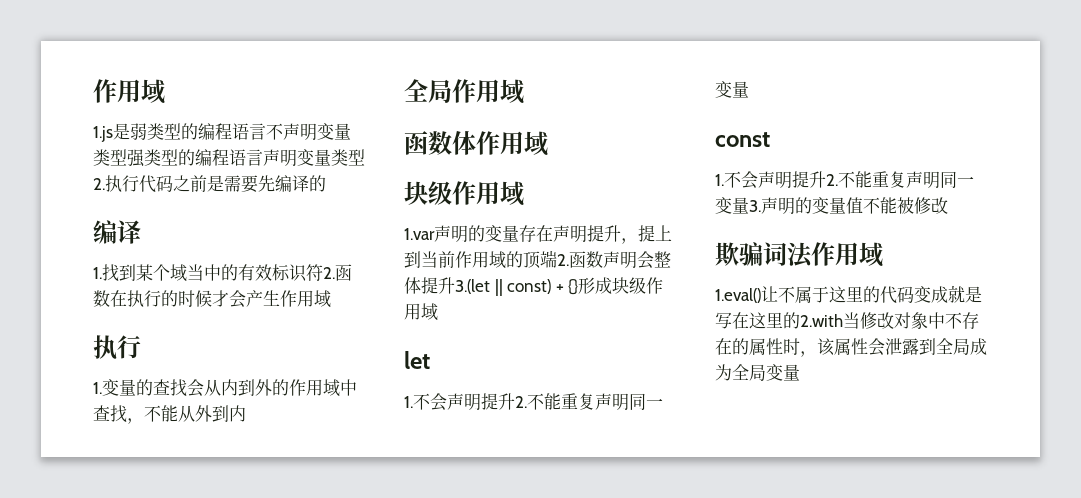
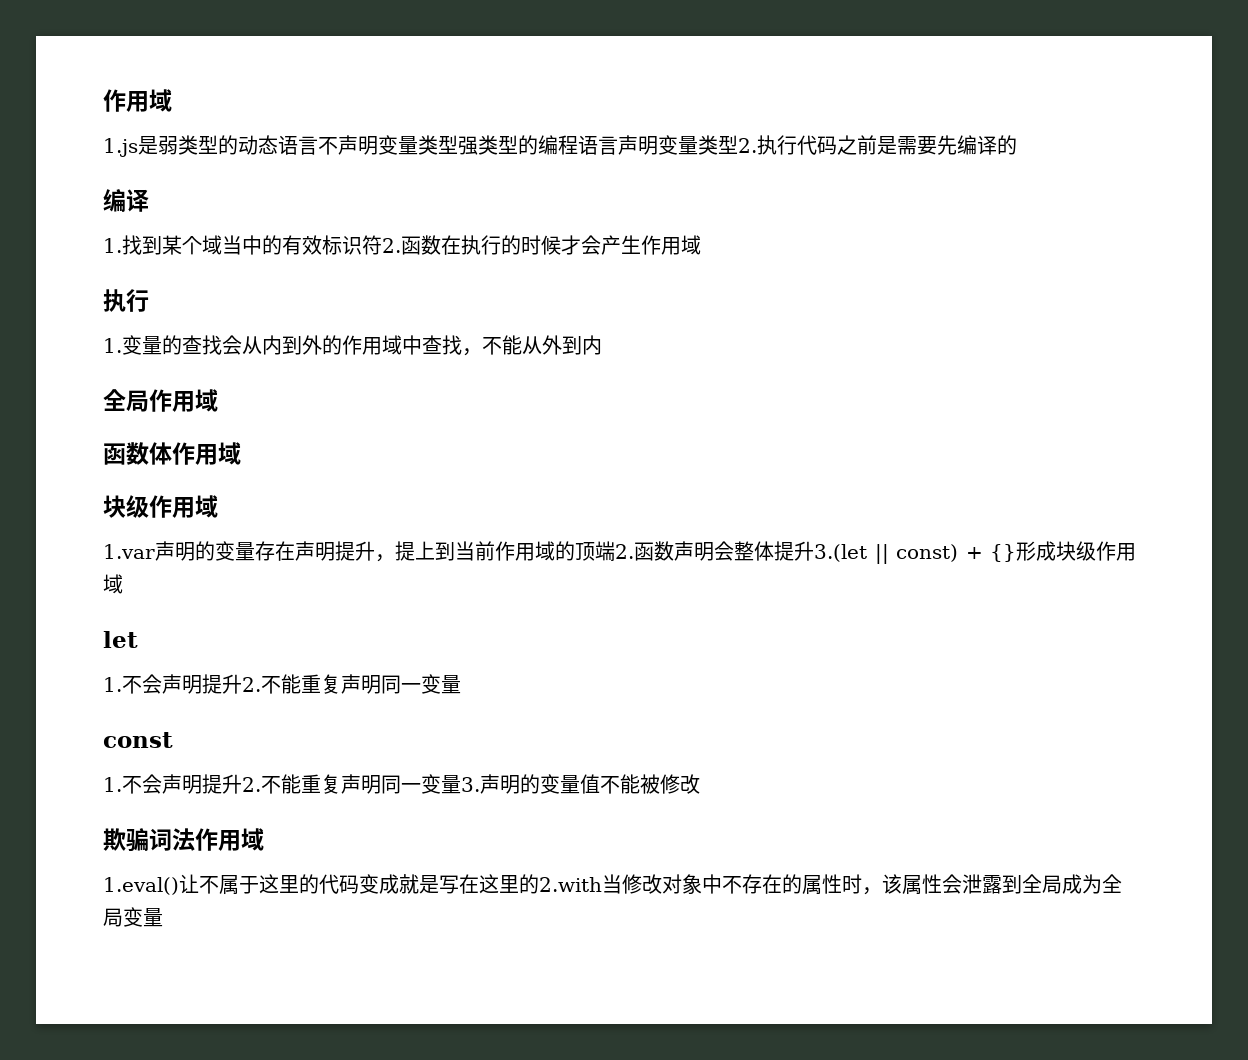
[198,123,232,140] 编程 -> [238,135,278,155] 动态

